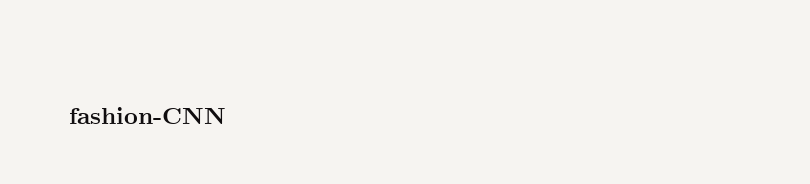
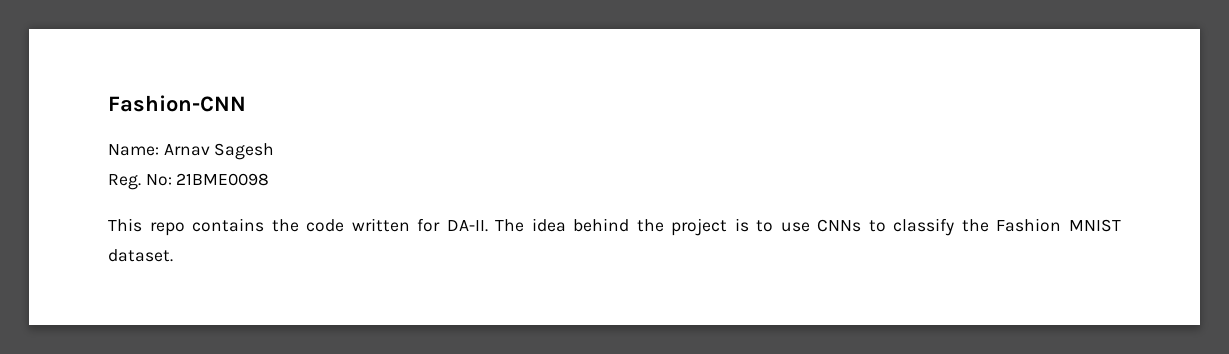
[69,107,226,124] fashion-CNN -> [108,95,246,112] [108,143,275,160] [108,173,270,190] [108,218,1121,236] [108,249,173,262] Fashion-CNN // Name: Arnav Sagesh // Reg. No: 21BME0098 // This repo contains the code written for DA-II. The idea behind the project is to use CNNs to classify the Fashion MNIST dataset.

